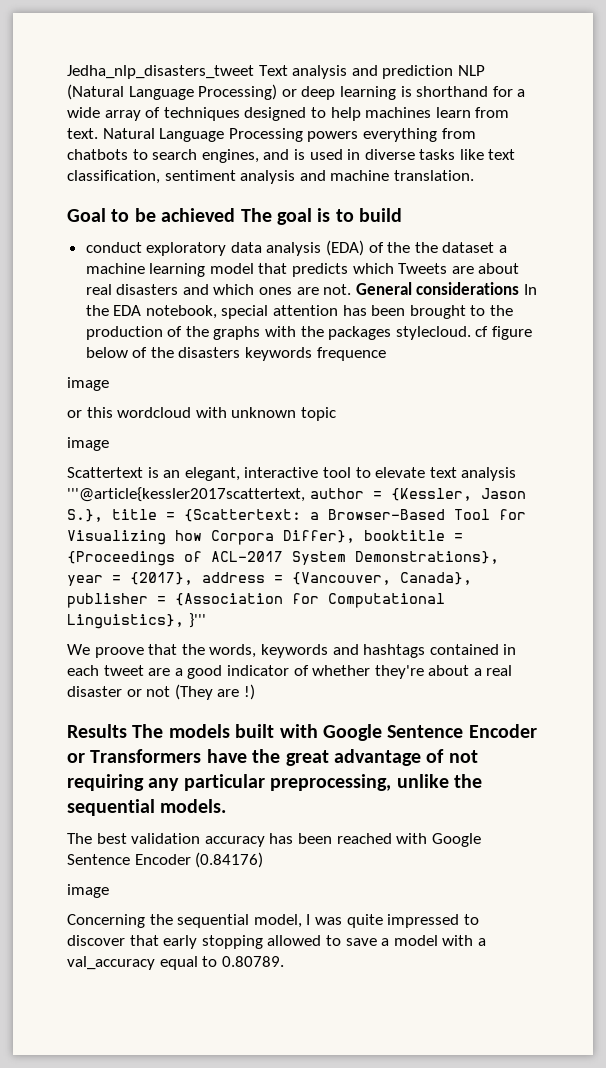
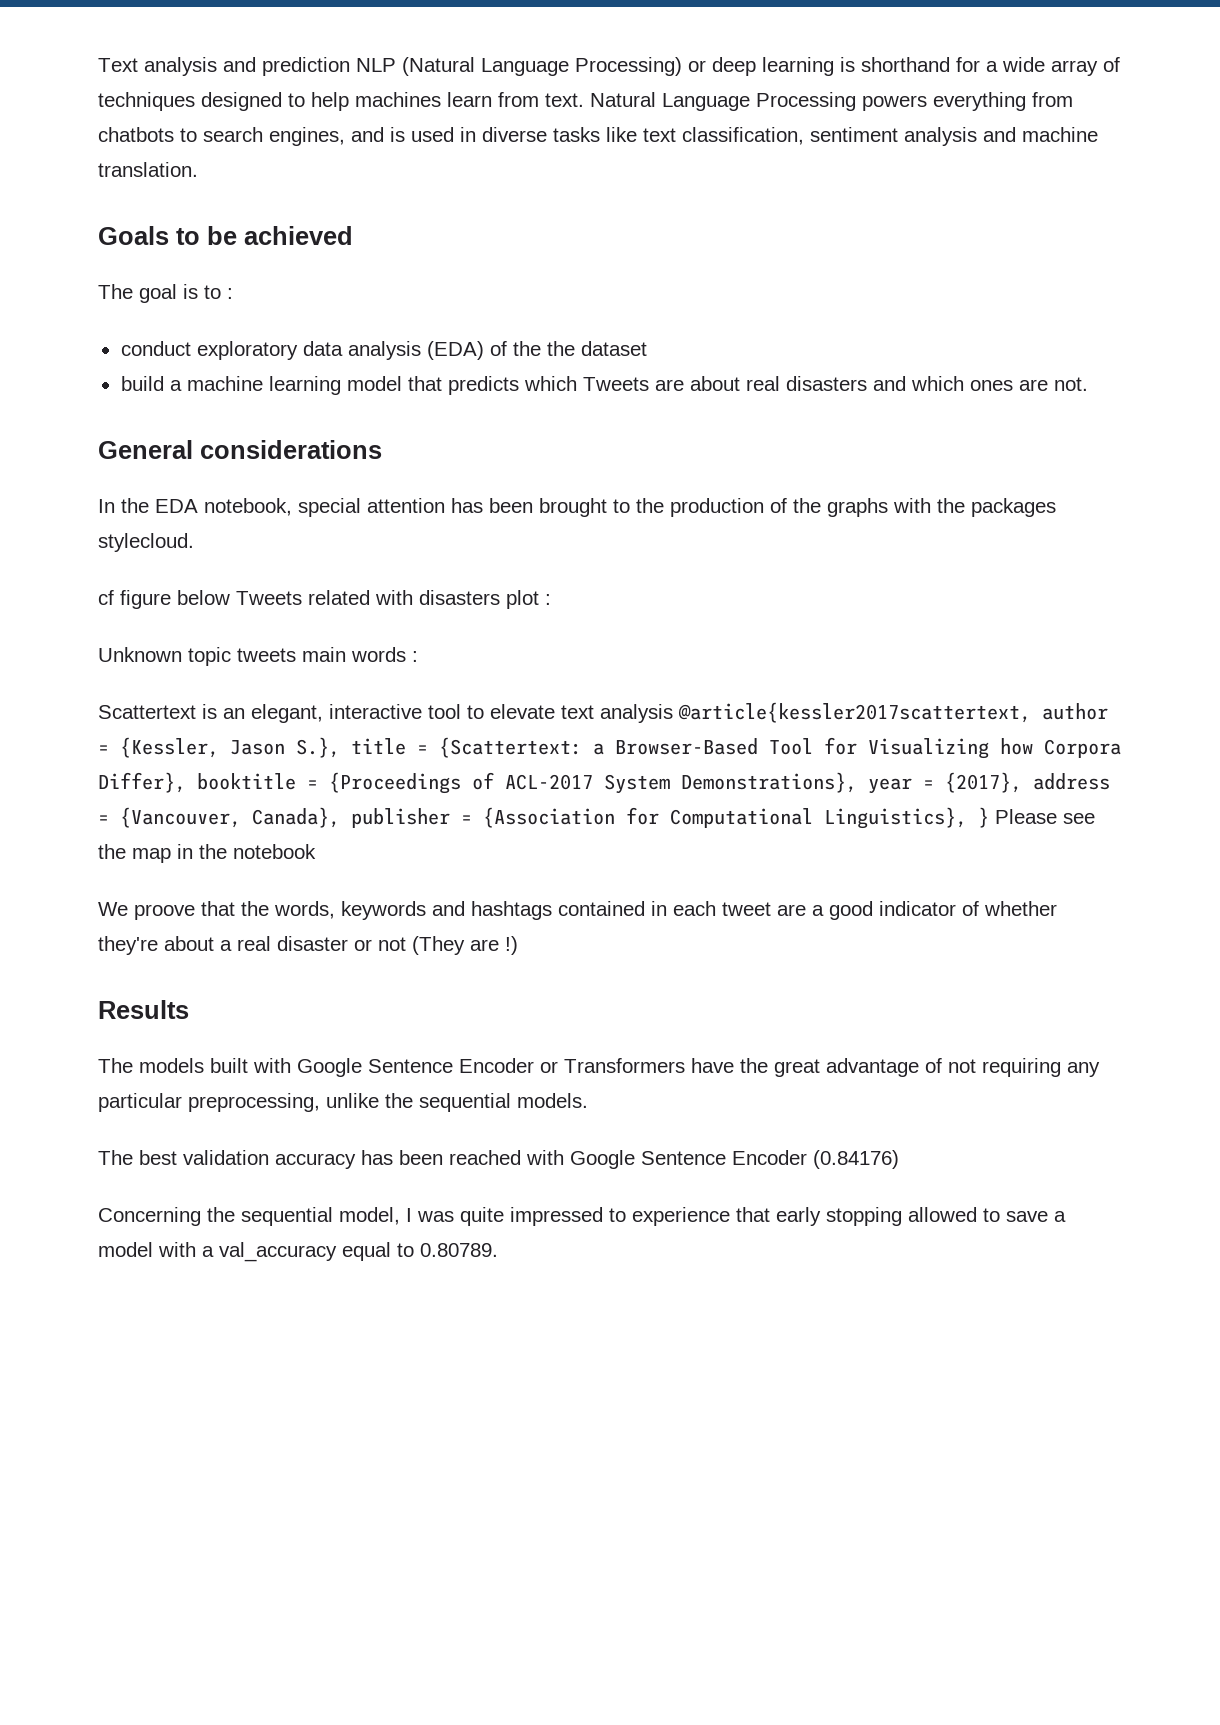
[67,65,254,79] Jedha_nlp_disasters_tweet -> (98, 65) none
[67,208,106,222] Goal -> [98,226,169,245] Goals
(236, 215) none -> (353, 235) //
[359,208,403,222] build -> [227,288,233,299] :
(495, 247) none -> [120,376,164,391] // build
(352, 289) none -> (1088, 384) //
(520, 288) none -> (382, 449) //
(471, 333) none -> (194, 542) //
[132,347,386,361] [67,377,109,391] [67,407,336,421] [67,437,109,451] of the disasters keywords frequence // image // or this wordcloud with unknown topic // image -> [236,590,551,609] [98,647,418,666] Tweets related with disasters plot : // Unknown topic tweets main words :
[67,487,305,502] '''@article{kessler2017scattertext, -> [678,702,1031,723] @article{kessler2017scattertext,
[188,613,206,628] }''' -> [978,807,1095,828] [98,844,316,863] } Please see the map in the notebook
(127, 731) none -> (189, 1009) //
[67,884,109,898] // image -> (899, 1159) none
[67,935,125,946] discover -> [632,1207,730,1226] experience

